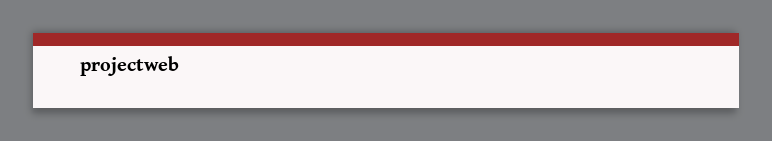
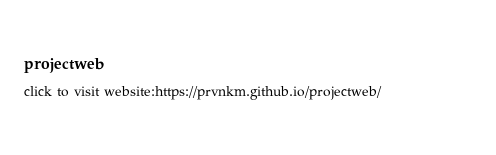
(179, 66) none -> [24,86,382,100] // click to visit website:https://prvnkm.github.io/projectweb/

